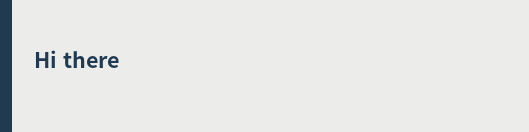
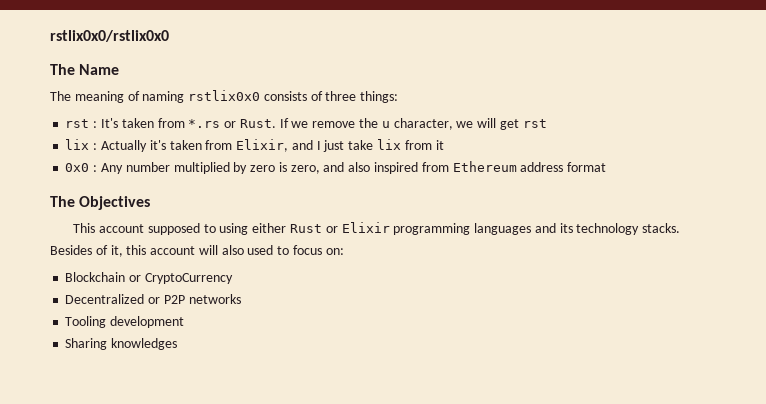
[34,50,119,68] Hi there -> [50,30,169,42] [50,64,120,75] [50,90,399,103] [65,118,547,130] [65,139,444,152] [65,161,607,174] [50,196,151,210] [73,222,681,235] [50,245,344,257] [65,272,233,284] [65,294,241,304] [65,316,185,328] [65,338,178,350] rstlix0x0/rstlix0x0 // The Name // The meaning of naming rstlix0x0 consists of three things: // rst : It's taken from *.rs or Rust. If we remove the u character, we will get rst // lix : Actually it's taken from Elixir, and I just take lix from it // 0x0 : Any number multiplied by zero is zero, and also inspired from Ethereum address format // The Objectives // This account supposed to using either Rust or Elixir programming languages and its technology stacks. Besides of it, this account will also used to focus on: // Blockchain or CryptoCurrency // Decentralized or P2P networks // Tooling development // Sharing knowledges

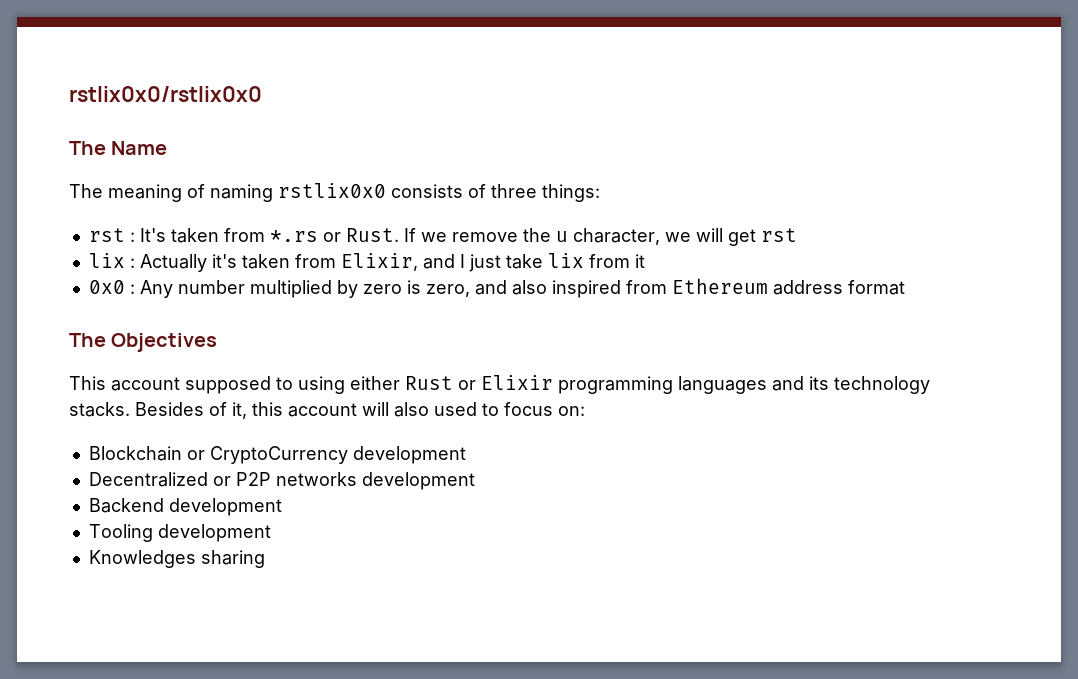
(233, 278) none -> [352,446,466,464] development
(241, 299) none -> [361,472,475,490] [88,498,282,516] development // Backend development
[65,338,178,350] Sharing knowledges -> [88,550,265,568] Knowledges sharing

